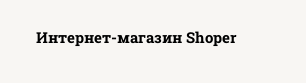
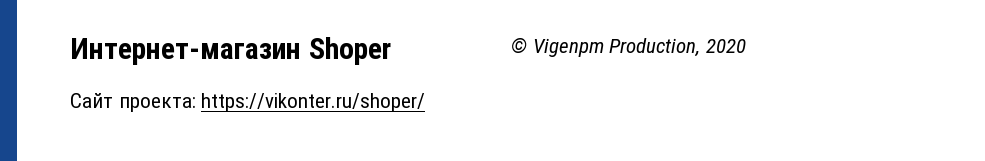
(238, 39) none -> [70,93,426,112] [511,38,747,57] // Сайт проекта: https://vikonter.ru/shoper/ // © Vigenpm Production, 2020

